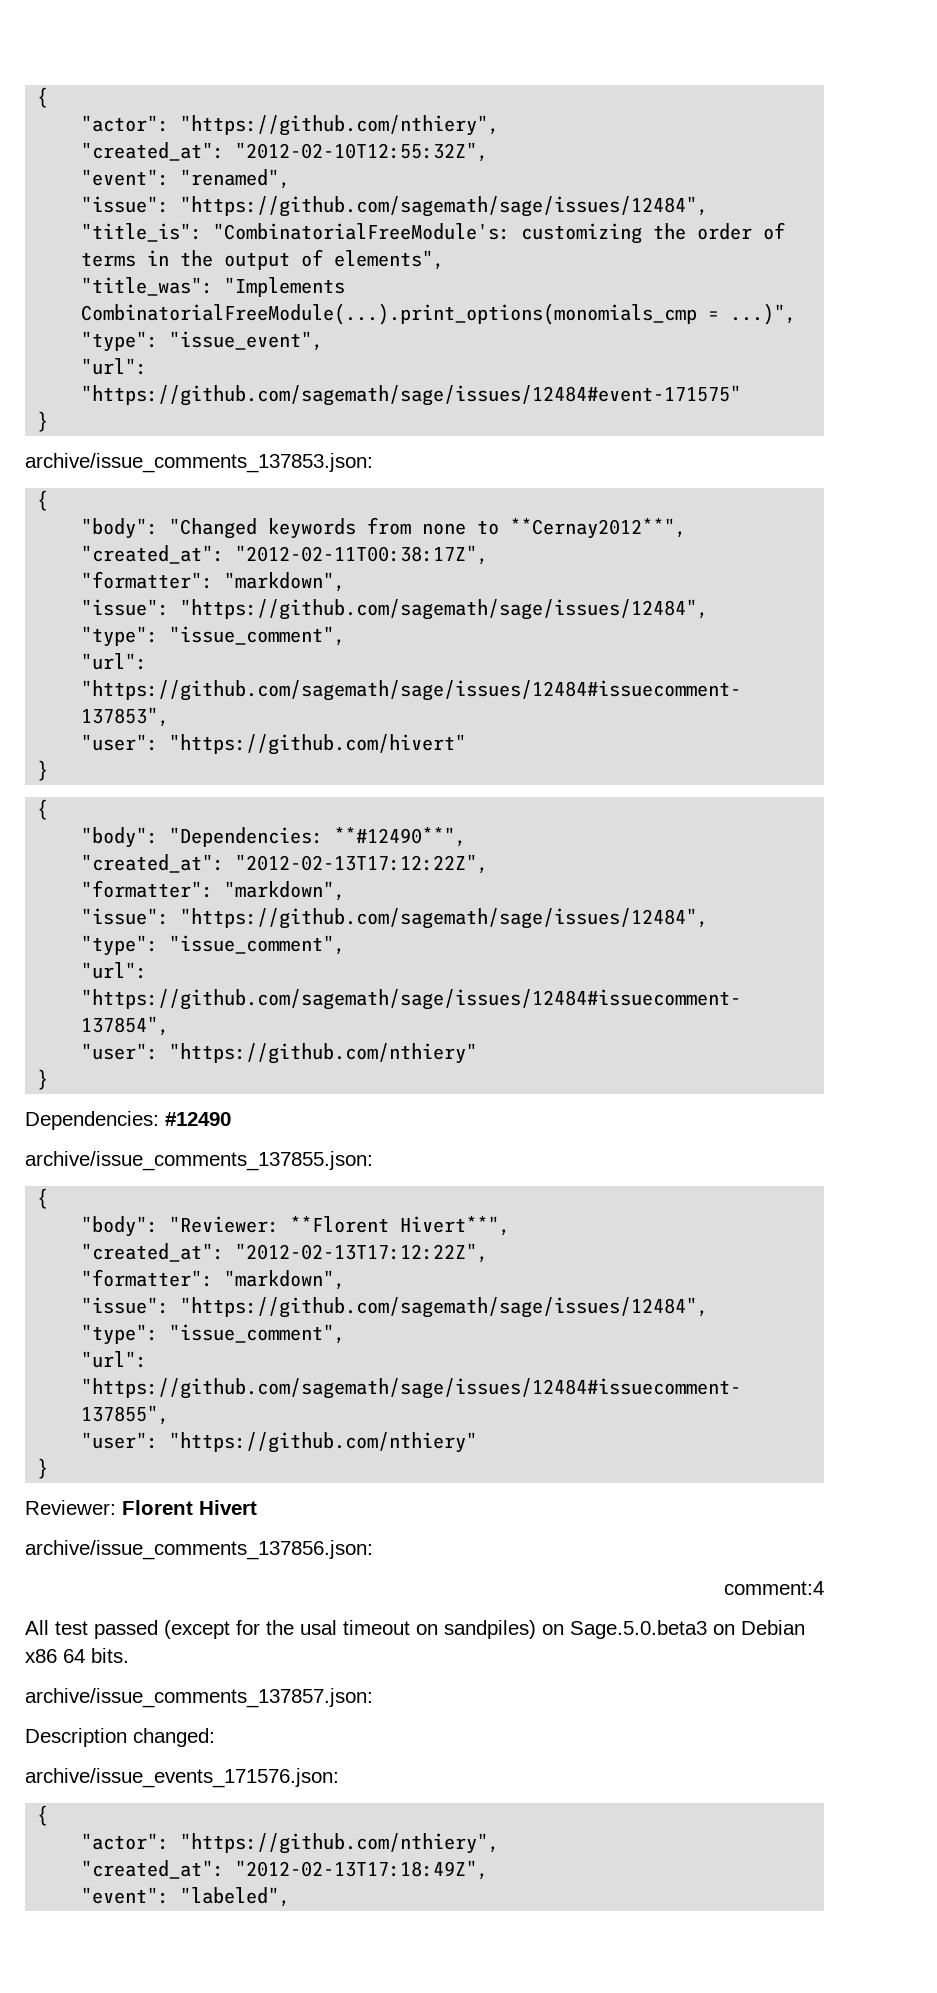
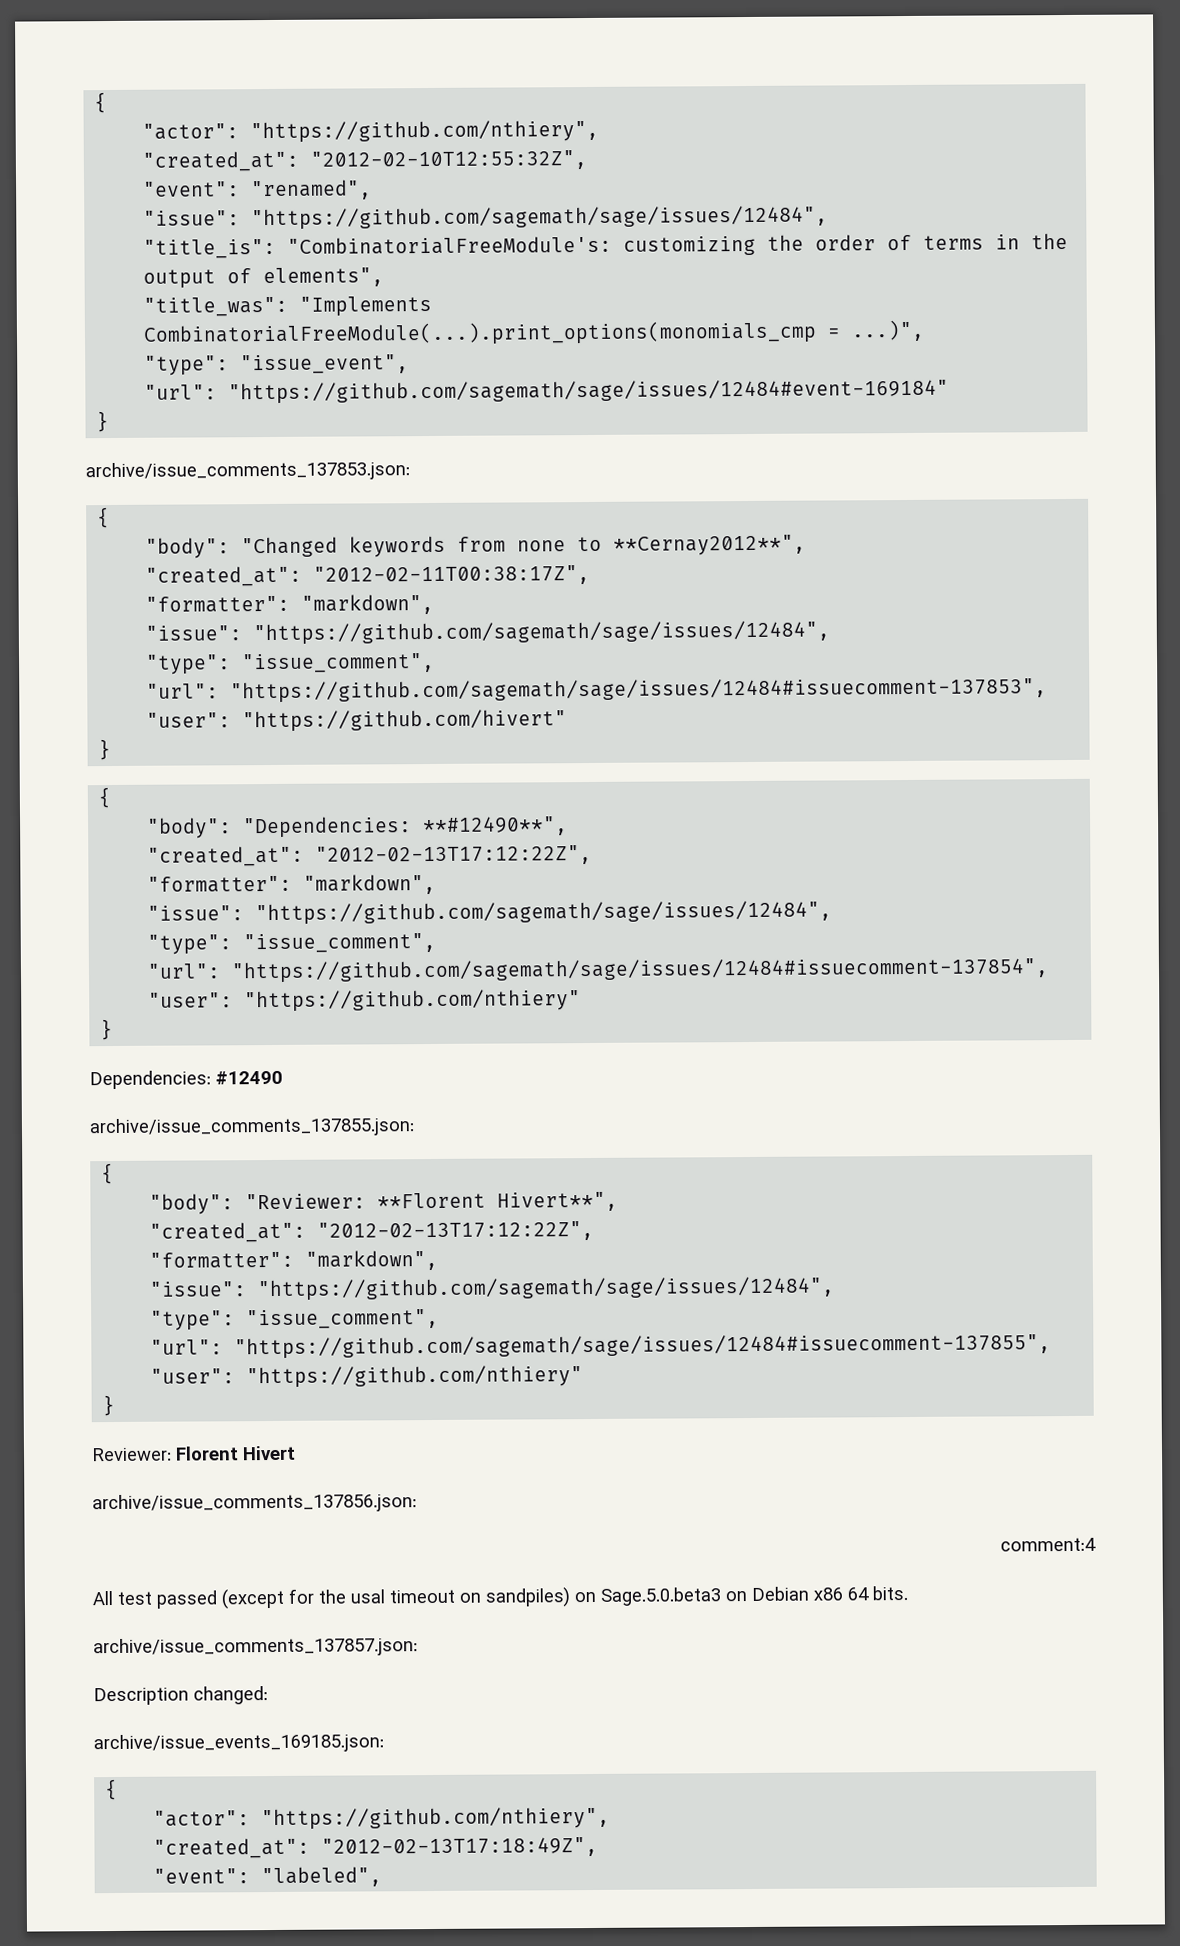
[81,385,742,406] "https://github.com/sagemath/sage/issues/12484#event-171575" -> [228,378,950,405] "https://github.com/sagemath/sage/issues/12484#event-169184"
[25,1768,339,1788] archive/issue_events_171576.json: -> [93,1733,384,1754] archive/issue_events_169185.json:

